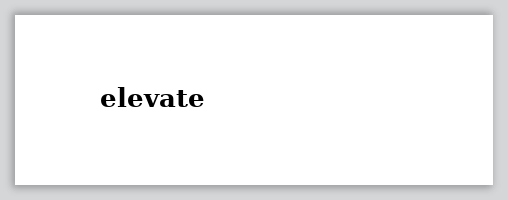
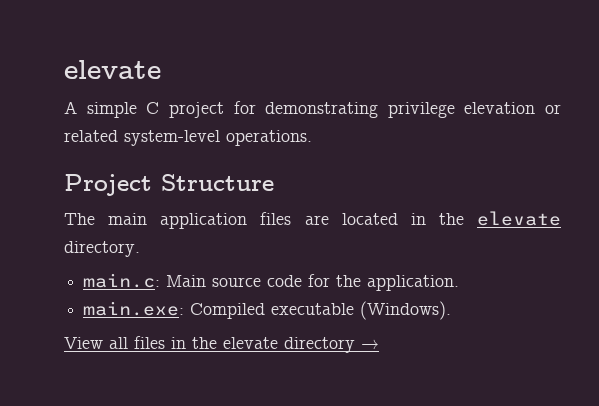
[100,87,205,107] elevate -> [64,60,161,79] [64,101,561,118] [64,130,312,146] [64,174,274,196] [64,211,561,229] [64,241,140,257] [83,273,460,291] [83,301,452,320] [64,336,379,353] elevate // A simple C project for demonstrating privilege elevation or related system-level operations. // Project Structure // The main application files are located in the elevate directory. // main.c: Main source code for the application. // main.exe: Compiled executable (Windows). // View all files in the elevate directory →

